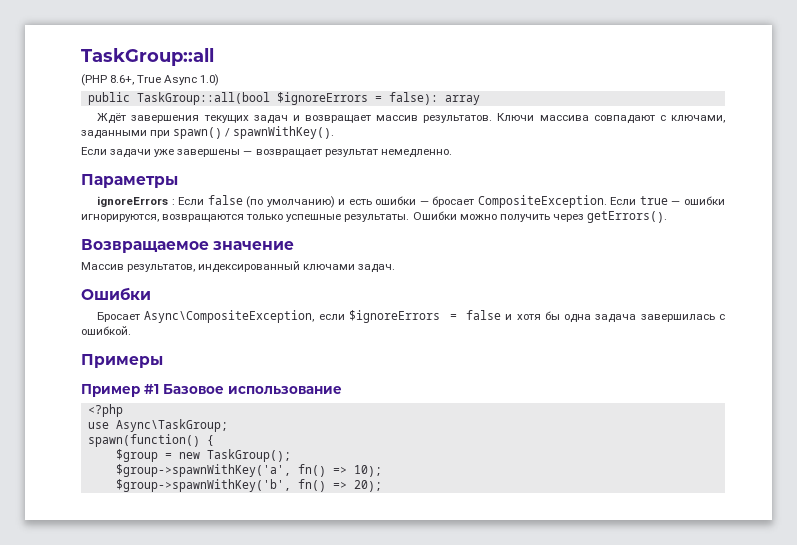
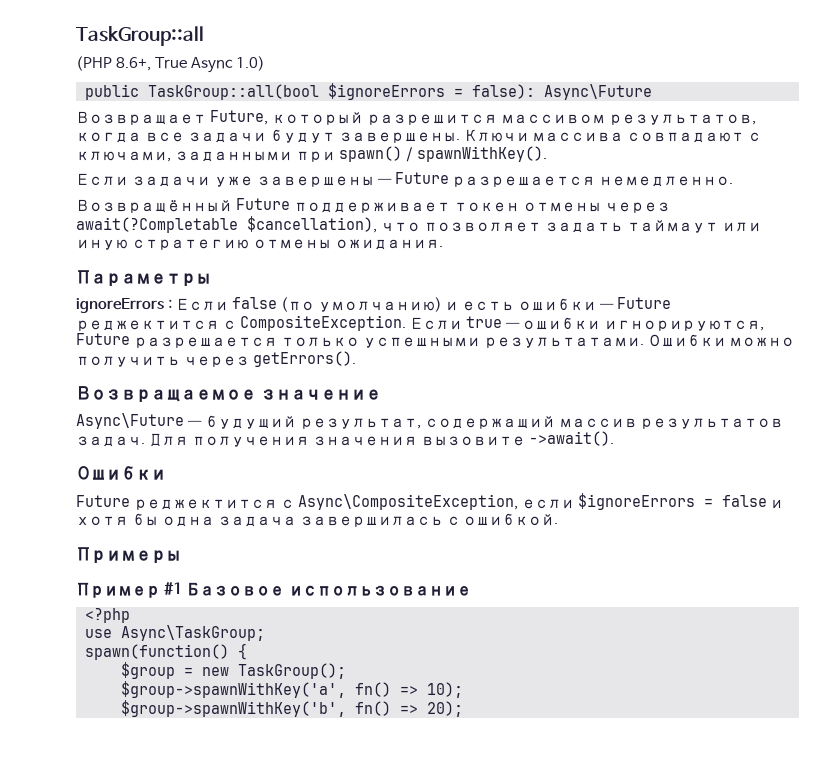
[444,95,480,105] [97,113,493,124] array // Ждёт завершения текущих задач и возвращает массив результатов. -> [543,84,652,100] [76,110,756,125] [76,129,460,143] Async\Future // Возвращает Future, который разрешится массивом результатов, когда все задачи будут завершены.
[255,149,378,157] возвращает результат -> [394,172,596,187] Future разрешается
(452, 153) none -> [76,198,670,213] [76,216,761,233] [76,239,443,250] // Возвращённый Future поддерживает токен отмены через await(?Completable $cancellation), что позволяет задать таймаут или иную стратегию отмены ожидания.
[432,196,475,207] бросает -> [617,297,672,309] [76,320,236,331] Future реджектится с
[162,214,410,222] возвращаются только успешные результаты. -> [76,333,644,348] Future разрешается только успешными результатами.
[81,261,396,273] [81,287,151,300] [97,312,141,322] Массив результатов, индексированный ключами задач. // Ошибки // Бросает -> [76,413,784,429] [76,431,614,447] [76,466,166,480] [76,495,294,510] Async\Future — будущий результат, содержащий массив результатов задач. Для получения значения вызовите ->await(). // Ошибки // Future реджектится с

